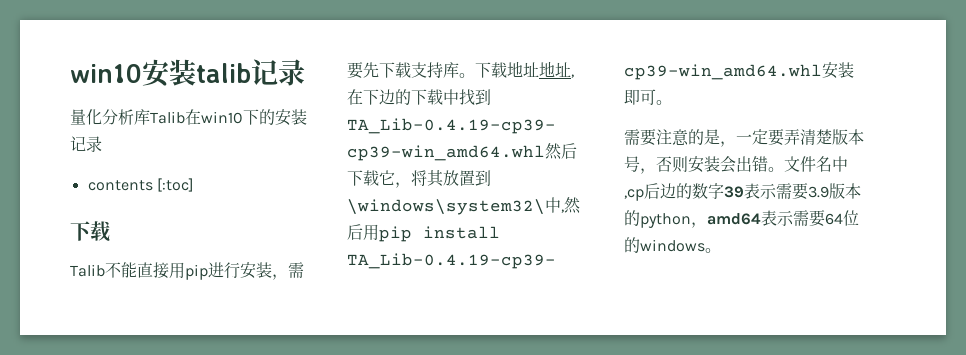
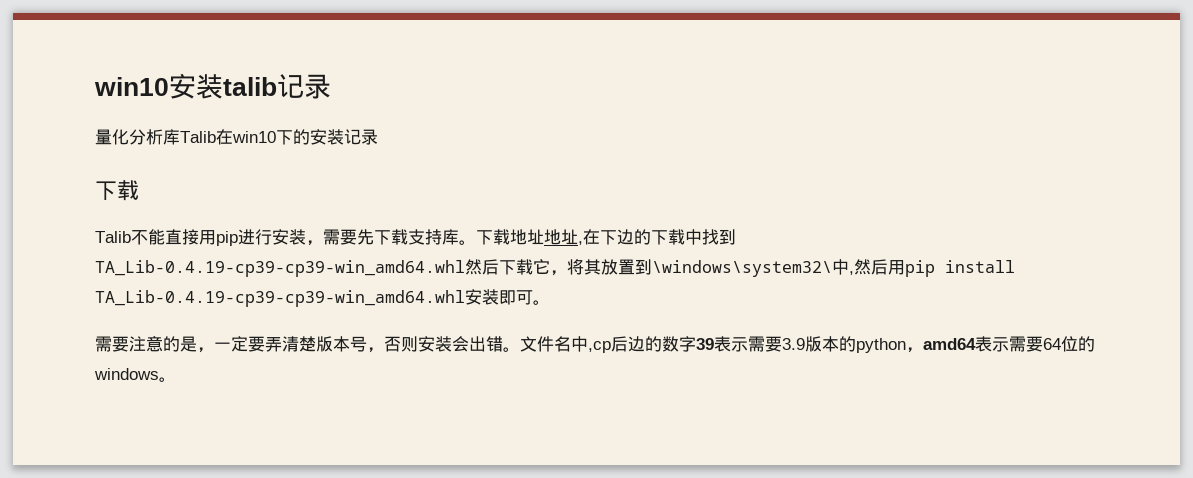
[87,178,194,192] // contents [:toc] -> (378, 137) none

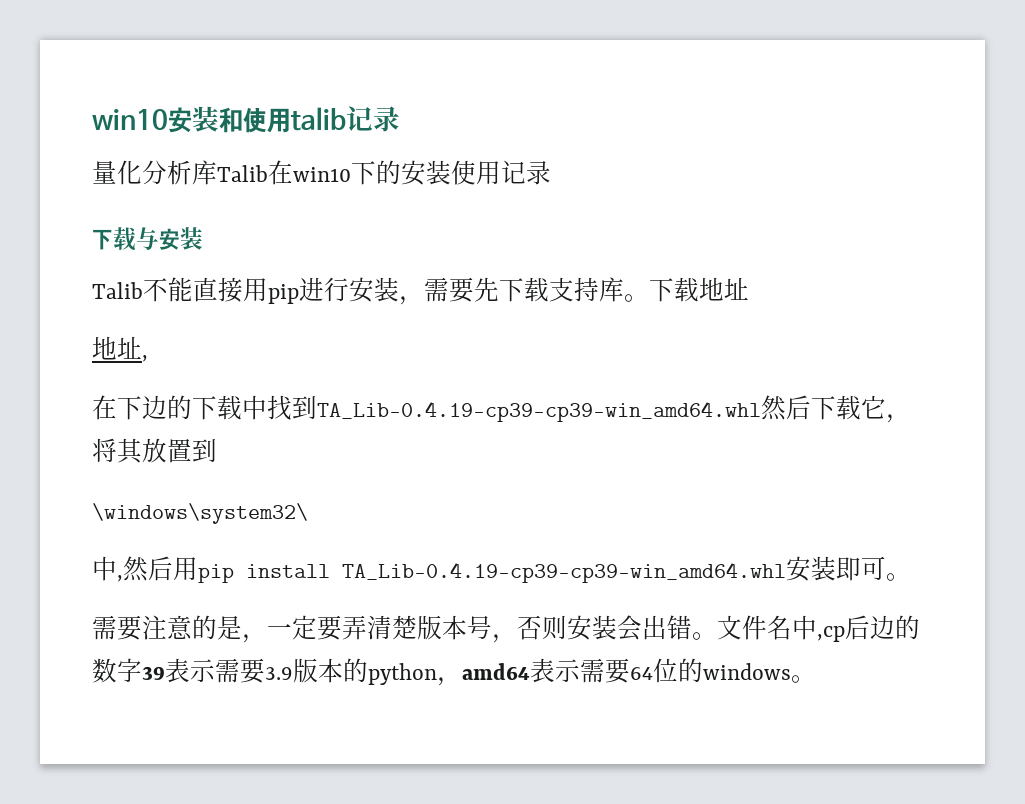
(223, 86) none -> [219,107,291,133] 和使用
(344, 137) none -> [451,160,501,185] 使用
(139, 190) none -> [136,227,203,250] 与安装
(544, 237) none -> (749, 288) //
(583, 243) none -> (148, 358) //
(652, 267) none -> (217, 450) //
(832, 268) none -> (308, 513) //

